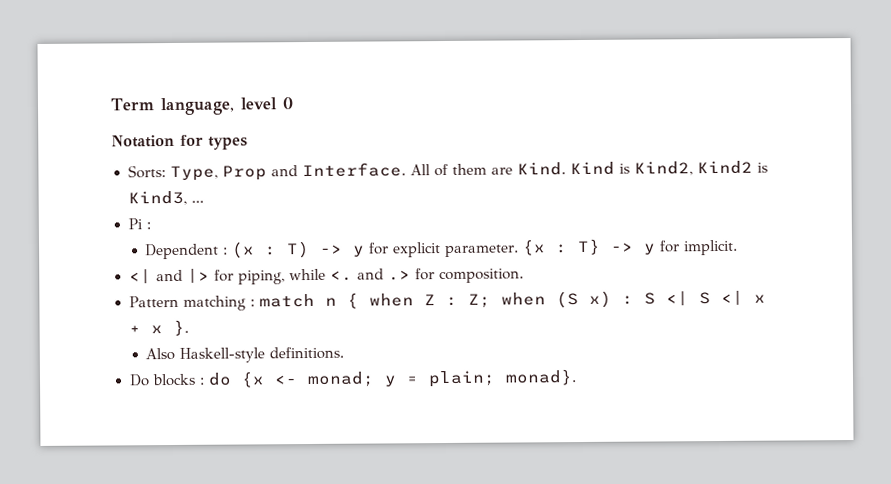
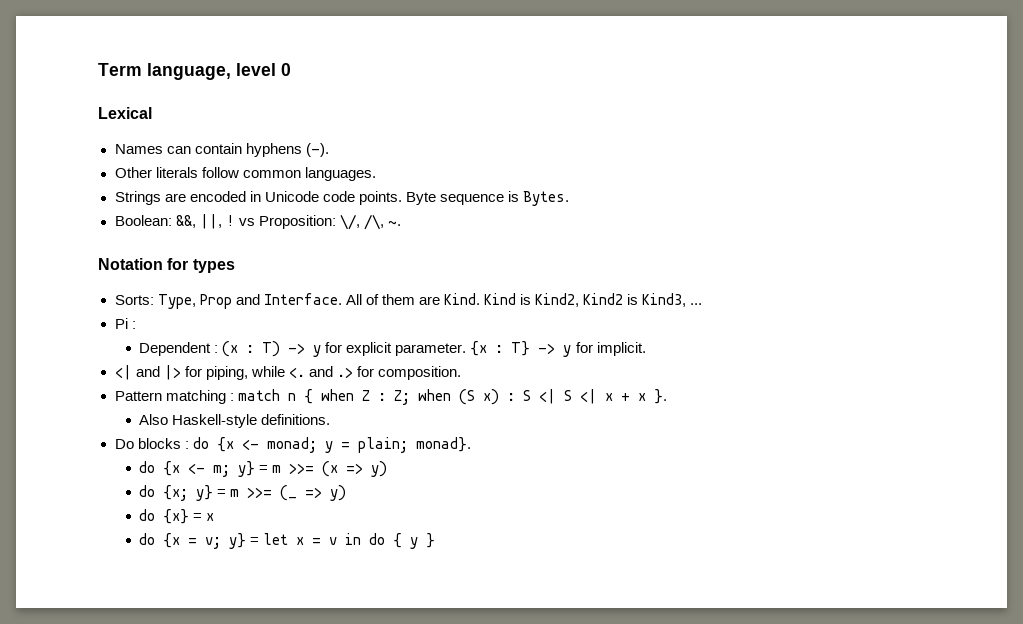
(294, 103) none -> [98,107,152,119] [114,143,329,157] [114,167,376,181] [114,191,569,206] [114,214,401,230] // Lexical // Names can contain hyphens (-). // Other literals follow common languages. // Strings are encoded in Unicode code points. Byte sequence is Bytes. // Boolean: &&, ||, ! vs Proposition: \/, /\, ~.
(577, 377) none -> [139,461,388,477] [139,485,347,501] [139,509,215,524] [139,533,436,549] // do {x <- m; y} = m >>= (x => y) // do {x; y} = m >>= (_ => y) // do {x} = x // do {x = v; y} = let x = v in do { y }

